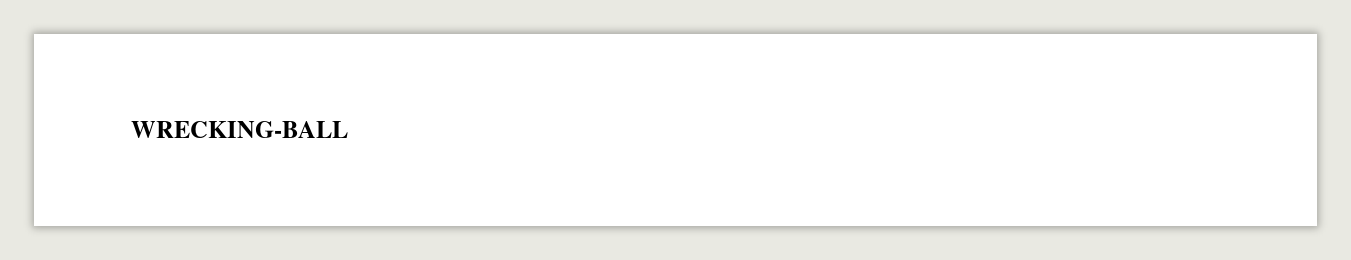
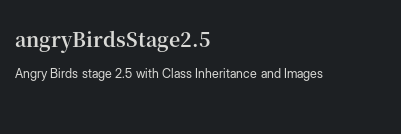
[131,121,348,138] WRECKING-BALL -> [15,30,211,53] [15,68,323,81] angryBirdsStage2.5 // Angry Birds stage 2.5 with Class Inheritance and Images

